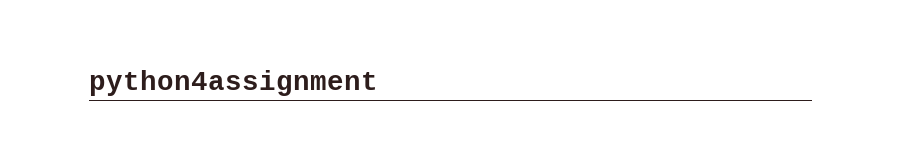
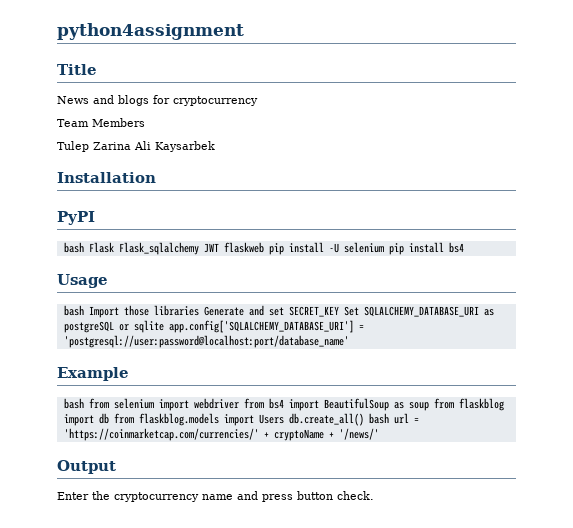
(378, 83) none -> [57,64,97,75] [57,95,258,106] [57,118,145,127] [57,141,215,152] [57,172,156,183] [57,211,95,225] [63,242,464,255] [57,274,108,288] [63,305,494,318] [63,320,364,333] [63,335,349,348] [57,367,129,381] [63,398,504,411] [63,413,419,426] [63,428,379,441] [57,460,116,474] [57,491,374,502] // Title // News and blogs for cryptocurrency // Team Members // Tulep Zarina Ali Kaysarbek // Installation // PyPI // bash Flask Flask_sqlalchemy JWT flaskweb pip install -U selenium pip install bs4 // Usage // bash Import those libraries Generate and set SECRET_KEY Set SQLALCHEMY_DATABASE_URI as postgreSQL or sqlite app.config['SQLALCHEMY_DATABASE_URI'] = 'postgresql://user:password@localhost:port/database_name' // Example // bash from selenium import webdriver from bs4 import BeautifulSoup as soup from flaskblog import db from flaskblog.models import Users db.create_all() bash url = 'https://coinmarketcap.com/currencies/' + cryptoName + '/news/' // Output // Enter the cryptocurrency name and press button check.

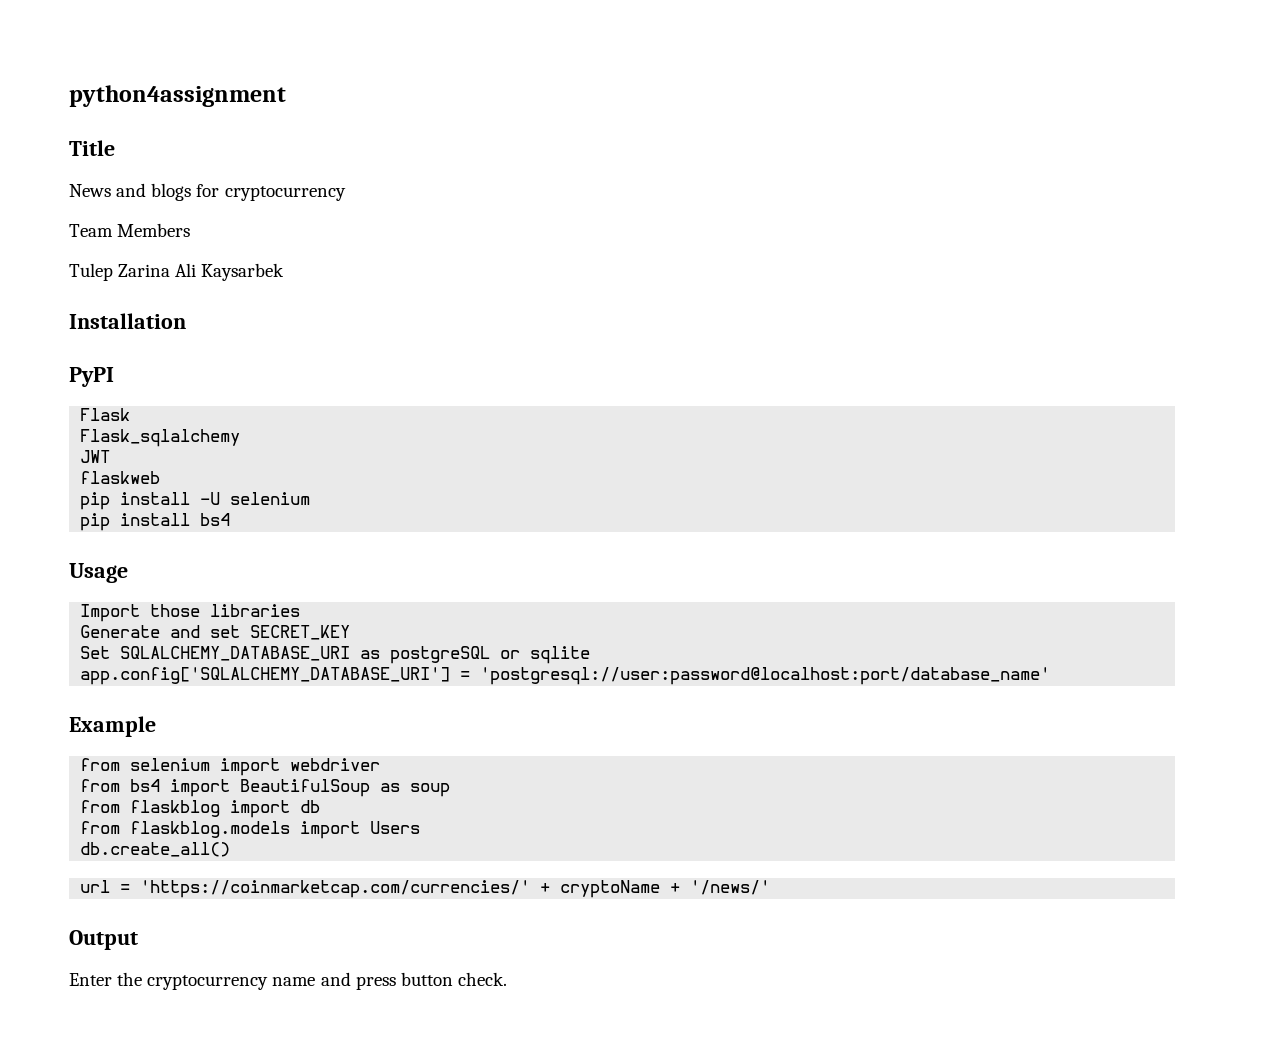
[63,242,84,253] bash -> (114, 377) none
(114, 247) none -> (131, 414) //
(199, 248) none -> (241, 438) //
(219, 248) none -> (111, 456) //
(264, 247) none -> (161, 477) //
(384, 247) none -> (311, 498) //
[63,305,84,316] bash -> (128, 573) none
(199, 310) none -> (301, 610) //
(339, 311) none -> (351, 632) //
(164, 326) none -> (591, 655) //
[63,398,84,409] bash -> (156, 726) none
(239, 403) none -> (381, 764) //
(429, 406) none -> (451, 790) //
(109, 418) none -> (321, 806) //
(284, 419) none -> (421, 827) //
[368,413,389,424] bash -> (231, 849) //

